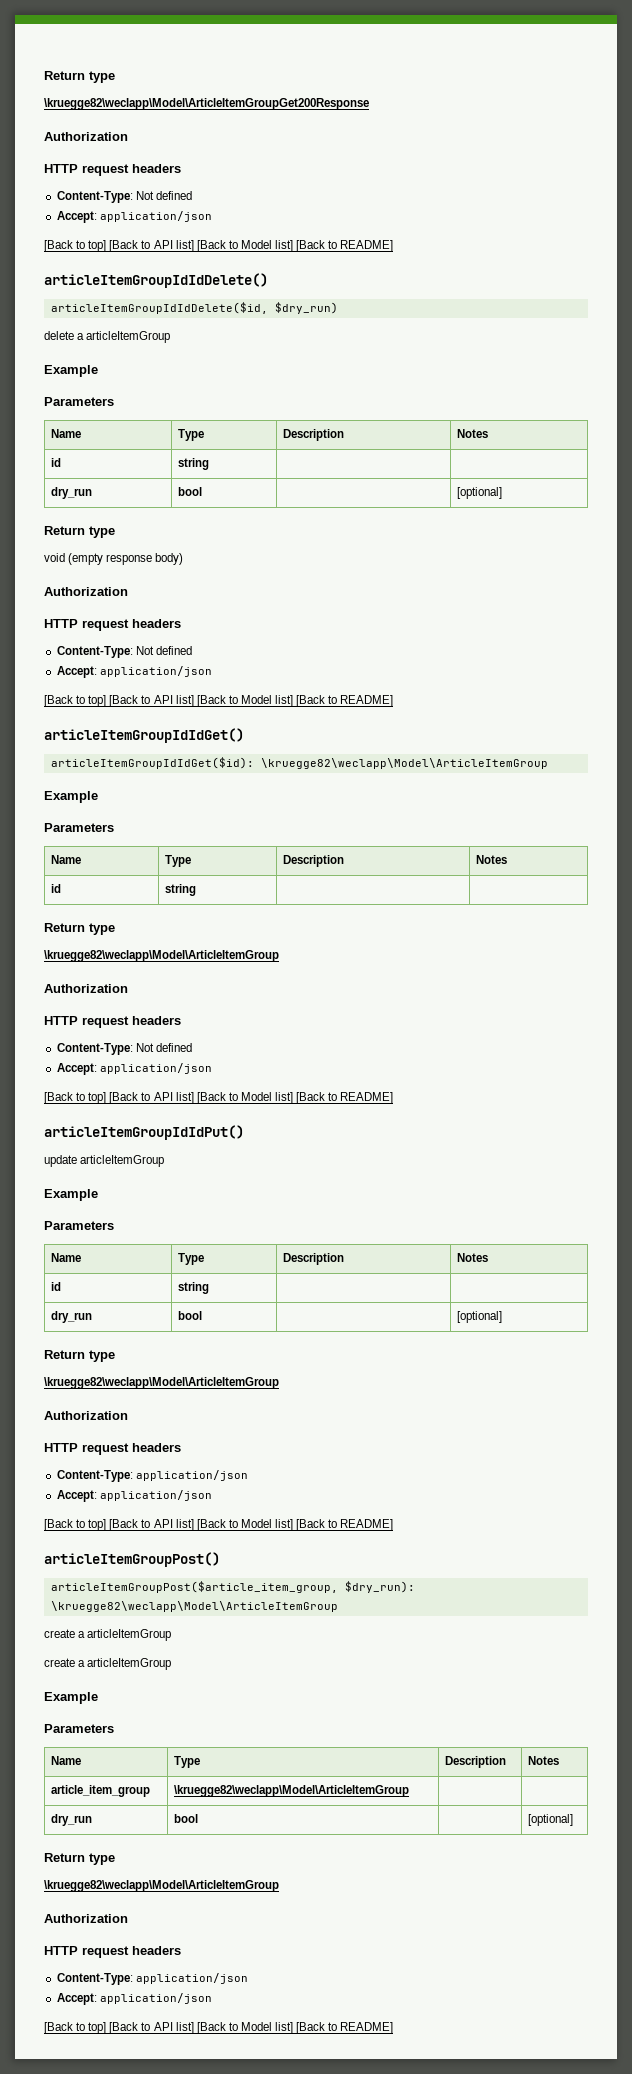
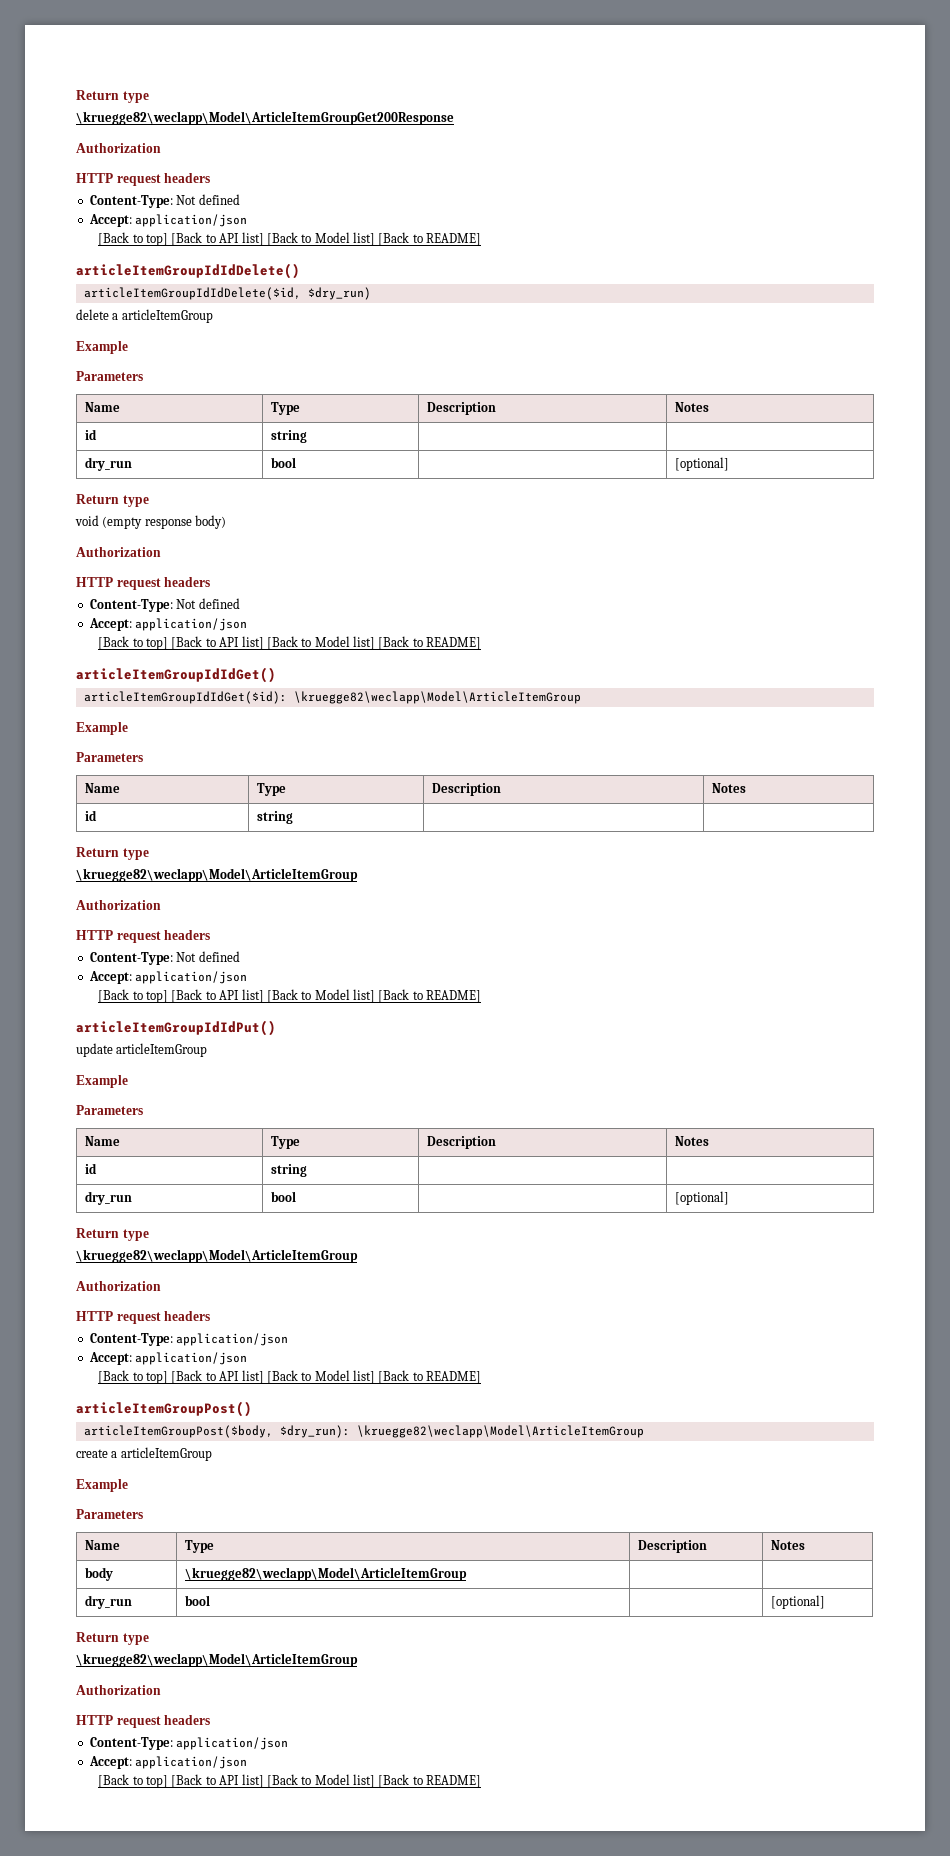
[50,1581,338,1593] articleItemGroupPost($article_item_group, -> [83,1425,273,1438] articleItemGroupPost($body,
[44,1658,172,1670] [44,1692,98,1704] [44,1724,114,1733] [51,1756,82,1765] [174,1756,201,1768] [445,1756,507,1768] [528,1756,560,1765] [51,1785,151,1797] // create a articleItemGroup // Example // Parameters // Name | Type | Description | Notes // article_item_group -> [76,1479,128,1492] [76,1509,143,1519] [85,1540,121,1550] [185,1540,215,1553] [638,1540,708,1553] [771,1540,806,1550] [85,1567,114,1581] // Example // Parameters // Name | Type | Description | Notes // body

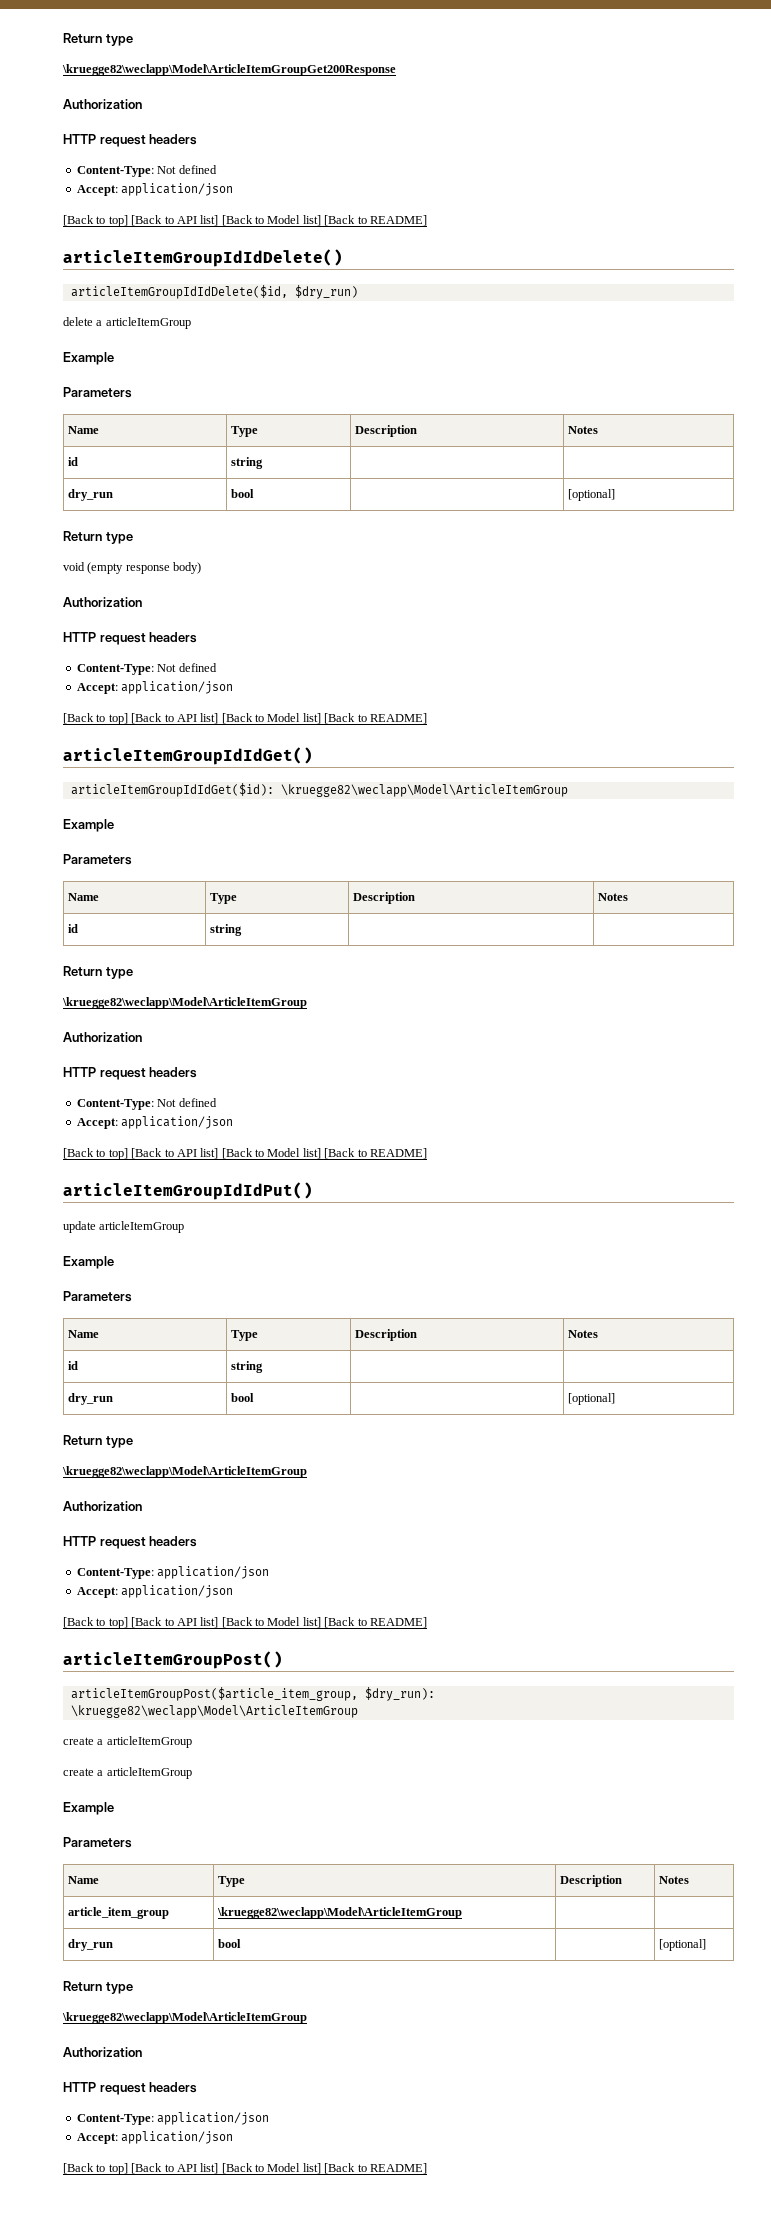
[83,1425,273,1438] articleItemGroupPost($body, -> [70,1687,358,1701] articleItemGroupPost($article_item_group,
[76,1479,128,1492] [76,1509,143,1519] [85,1540,121,1550] [185,1540,215,1553] [638,1540,708,1553] [771,1540,806,1550] [85,1567,114,1581] // Example // Parameters // Name | Type | Description | Notes // body -> [63,1767,192,1779] [63,1802,114,1815] [63,1837,132,1848] [68,1876,100,1884] [218,1876,246,1887] [560,1875,623,1887] [659,1876,690,1884] [68,1907,170,1919] // create a articleItemGroup // Example // Parameters // Name | Type | Description | Notes // article_item_group

